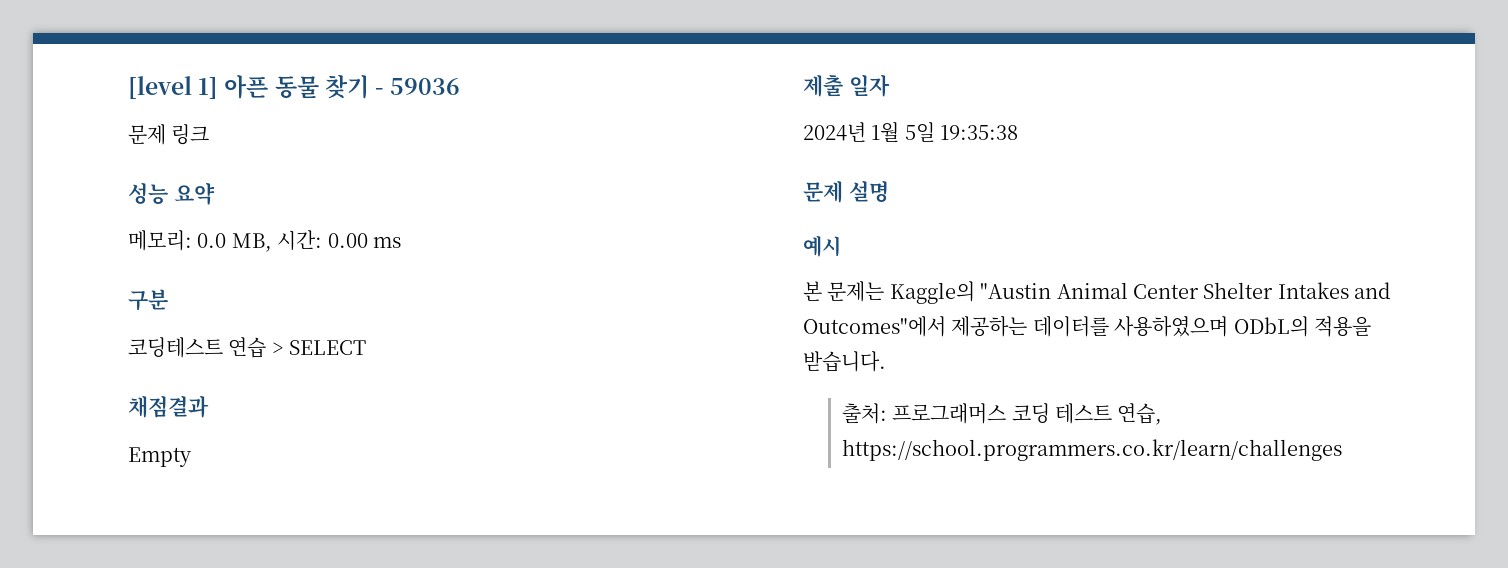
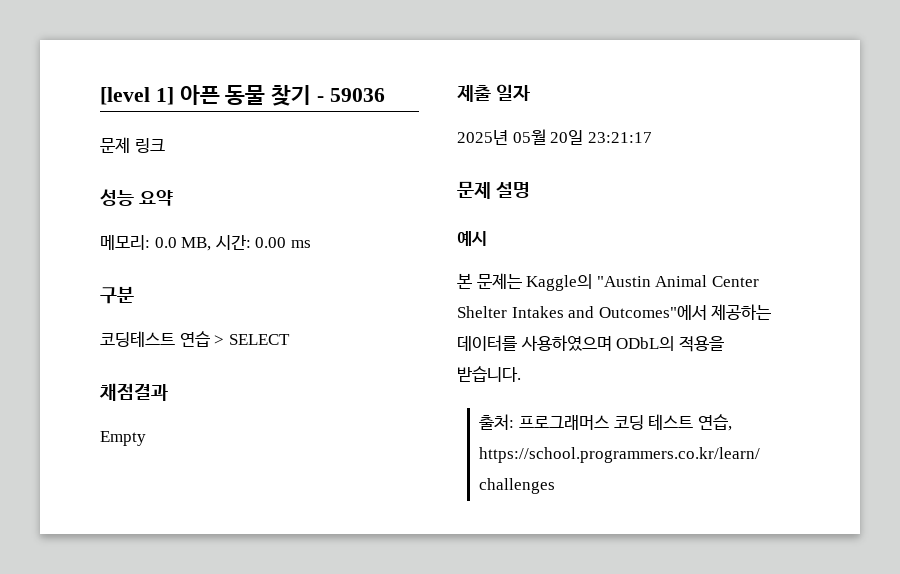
[803,121,1019,142] 2024년 1월 5일 19:35:38 -> [457,129,652,145] 2025년 05월 20일 23:21:17

